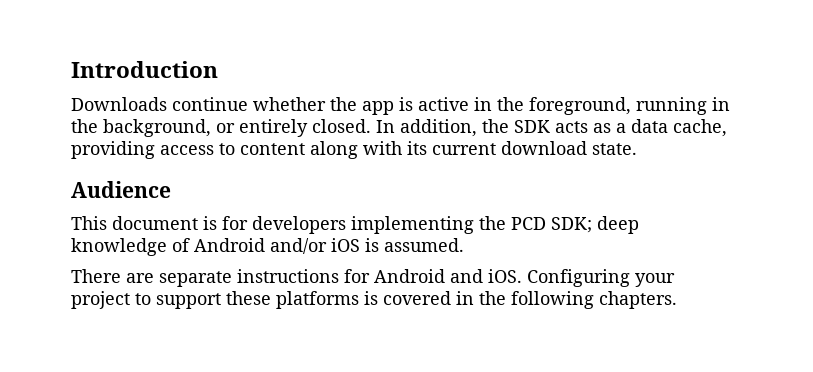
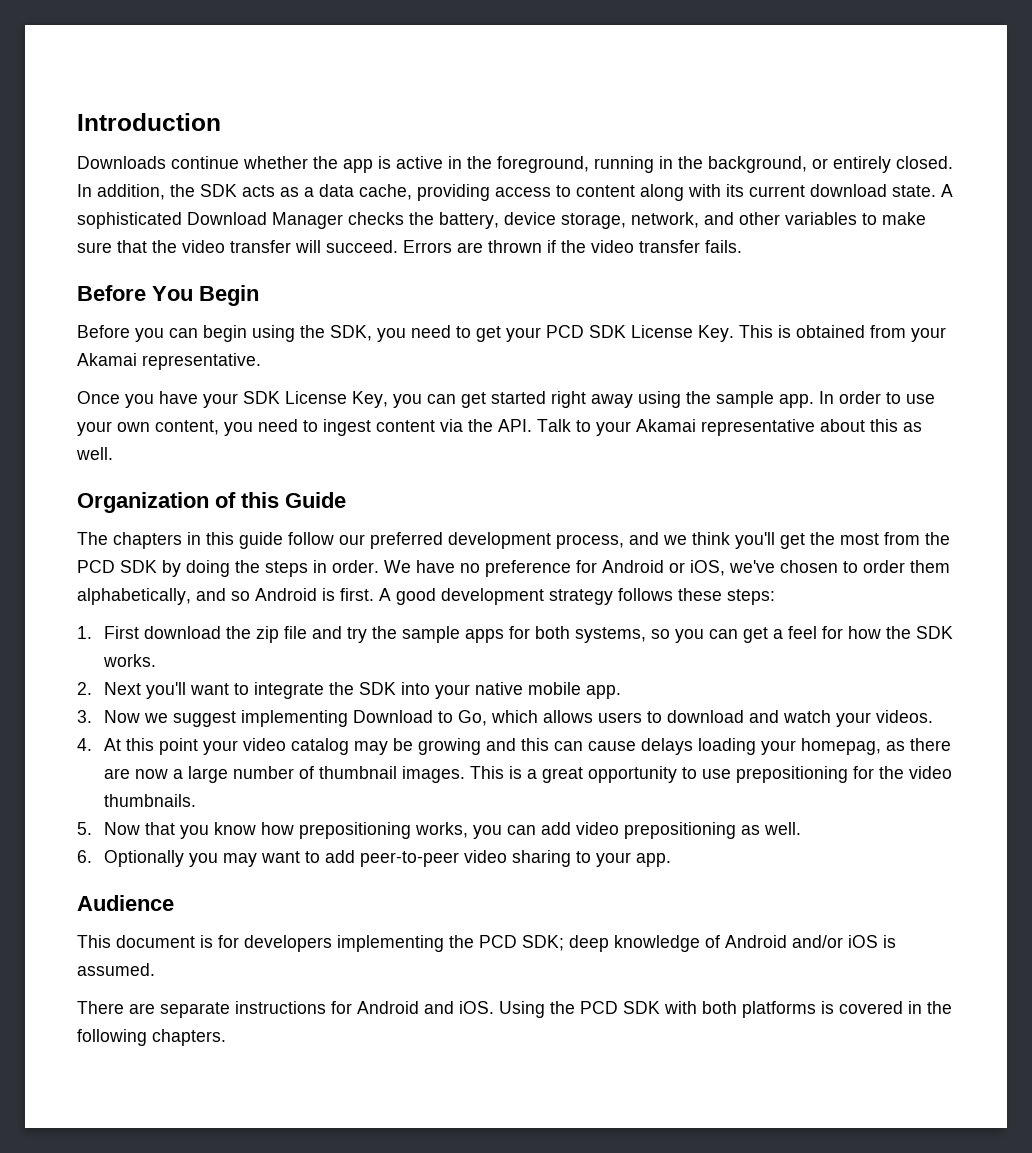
(637, 149) none -> [941,184,953,197] [77,212,926,229] [77,240,742,253] [77,285,259,306] [77,325,946,342] [77,353,261,370] [77,391,935,408] [77,419,922,436] [76,447,113,460] [77,492,346,513] [77,532,950,549] [77,560,950,577] [77,588,775,605] [77,626,954,643] [103,654,157,667] [77,682,622,699] [77,710,934,727] [77,738,952,755] [104,766,953,783] [104,794,197,807] [77,822,802,839] [77,850,672,867] A sophisticated Download Manager checks the battery, device storage, network, and other variables to make sure that the video transfer will succeed. Errors are thrown if the video transfer fails. // Before You Begin // Before you can begin using the SDK, you need to get your PCD SDK License Key. This is obtained from your Akamai representative. // Once you have your SDK License Key, you can get started right away using the sample app. In order to use your own content, you need to ingest content via the API. Talk to your Akamai representative about this as well. // Organization of this Guide // The chapters in this guide follow our preferred development process, and we think you'll get the most from the PCD SDK by doing the steps in order. We have no preference for Android or iOS, we've chosen to order them alphabetically, and so Android is first. A good development strategy follows these steps: // 1. First download the zip file and try the sample apps for both systems, so you can get a feel for how the SDK works. // 2. Next you'll want to integrate the SDK into your native mobile app. // 3. Now we suggest implementing Download to Go, which allows users to download and watch your videos. // 4. At this point your video catalog may be growing and this can cause delays loading your homepag, as there are now a large number of thumbnail images. This is a great opportunity to use prepositioning for the video thumbnails. // 5. Now that you know how prepositioning works, you can add video prepositioning as well. // 6. Optionally you may want to add peer-to-peer video sharing to your app.
[527,269,675,287] [71,291,271,309] Configuring your project to support these -> [499,1001,737,1018] Using the PCD SDK with both

